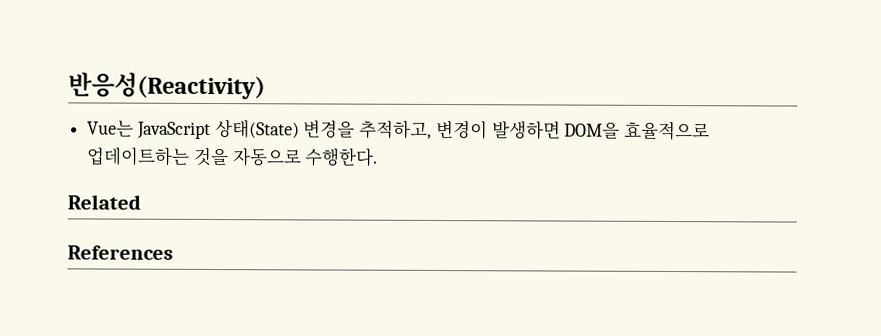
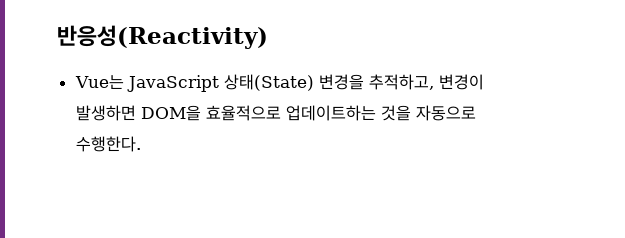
[67,194,141,210] [67,245,173,260] // Related // References -> (141, 144) none

